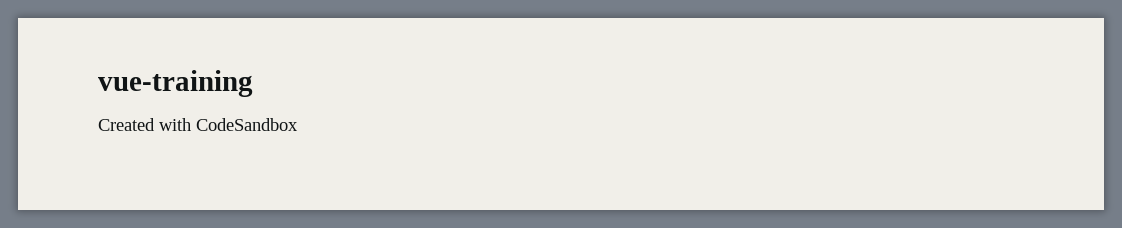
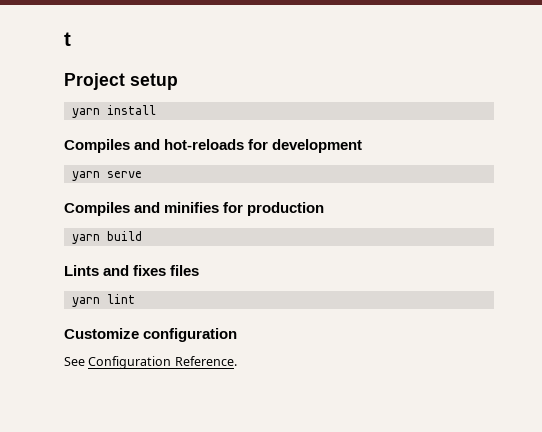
[98,70,253,97] [98,118,298,131] vue-training // Created with CodeSandbox -> [64,32,71,46] [64,73,178,90] [71,105,156,118] [64,139,363,153] [71,171,142,181] [64,202,325,216] [71,231,142,244] [64,265,200,276] [71,294,135,307] [64,328,238,342] [64,356,237,369] t // Project setup // yarn install // Compiles and hot-reloads for development // yarn serve // Compiles and minifies for production // yarn build // Lints and fixes files // yarn lint // Customize configuration // See Configuration Reference.

